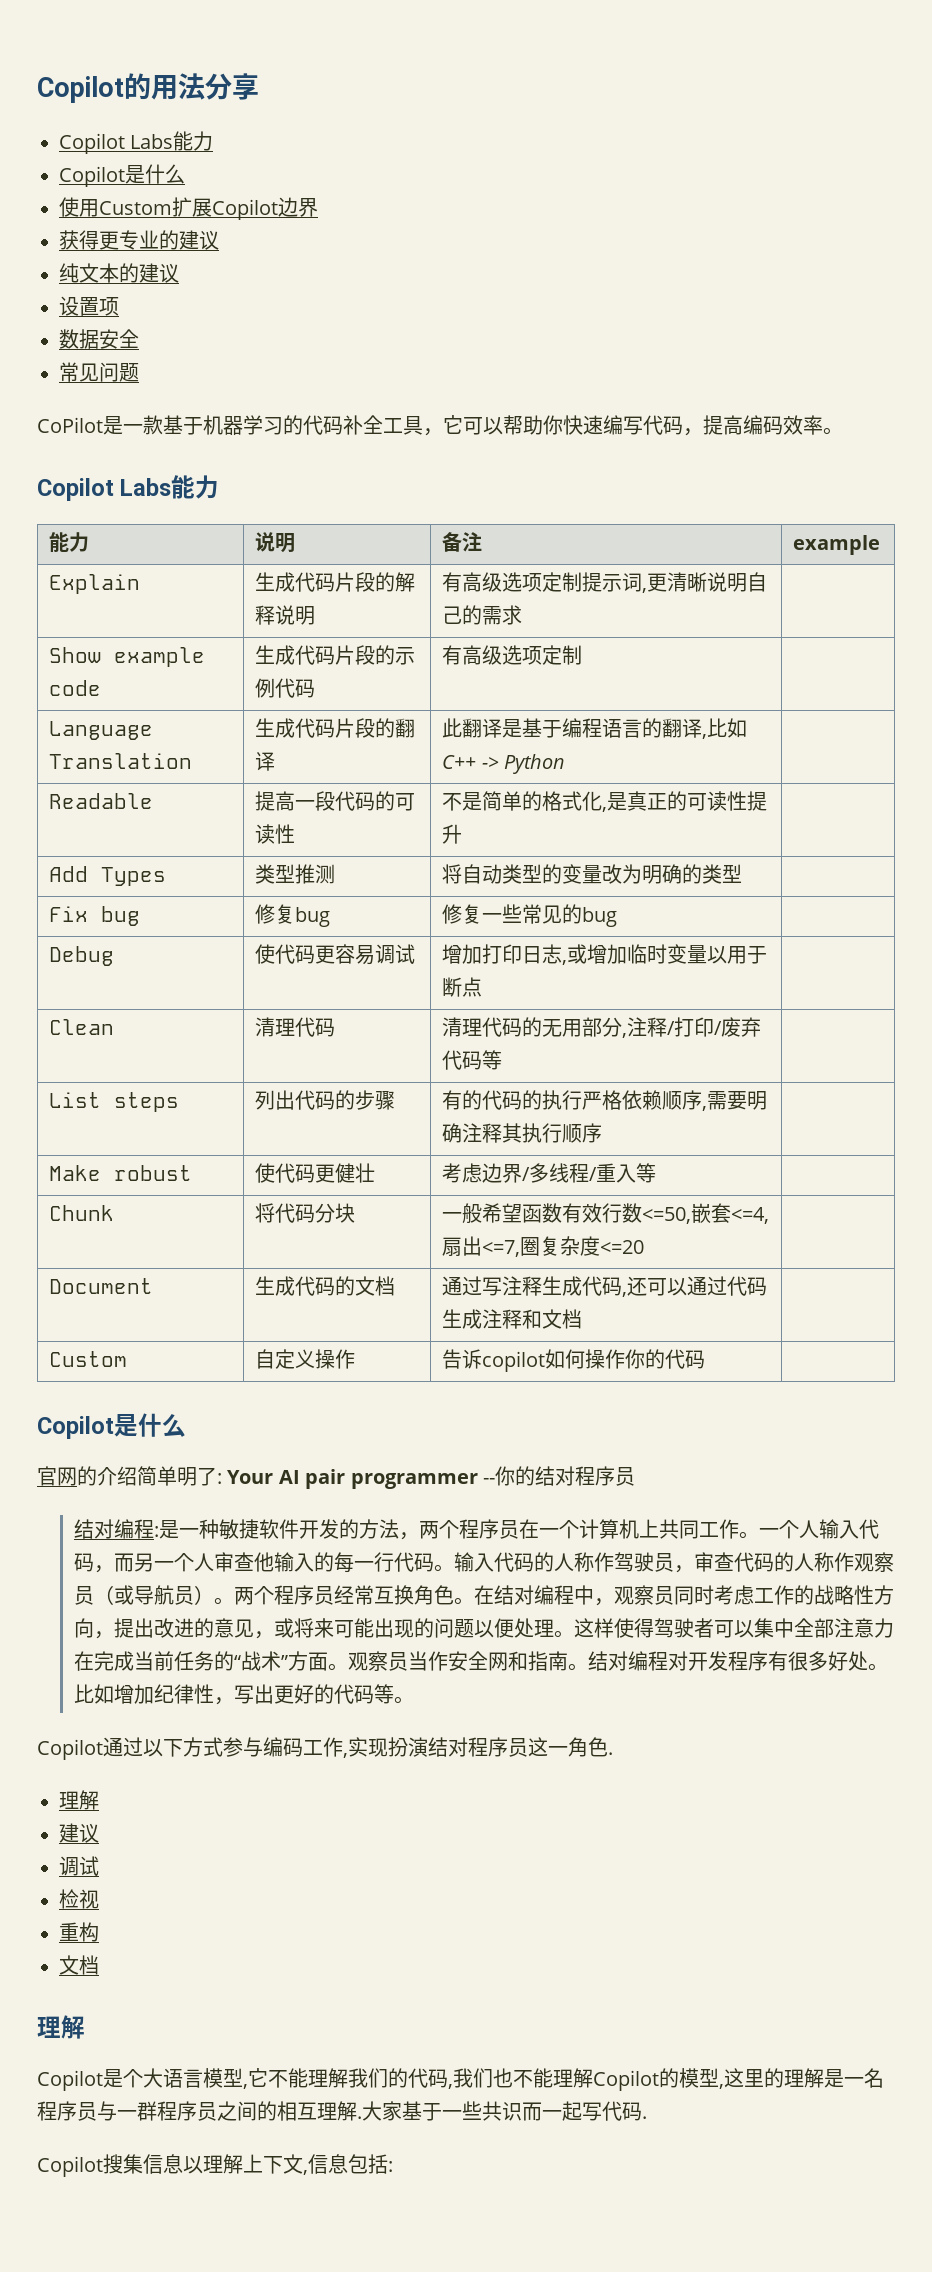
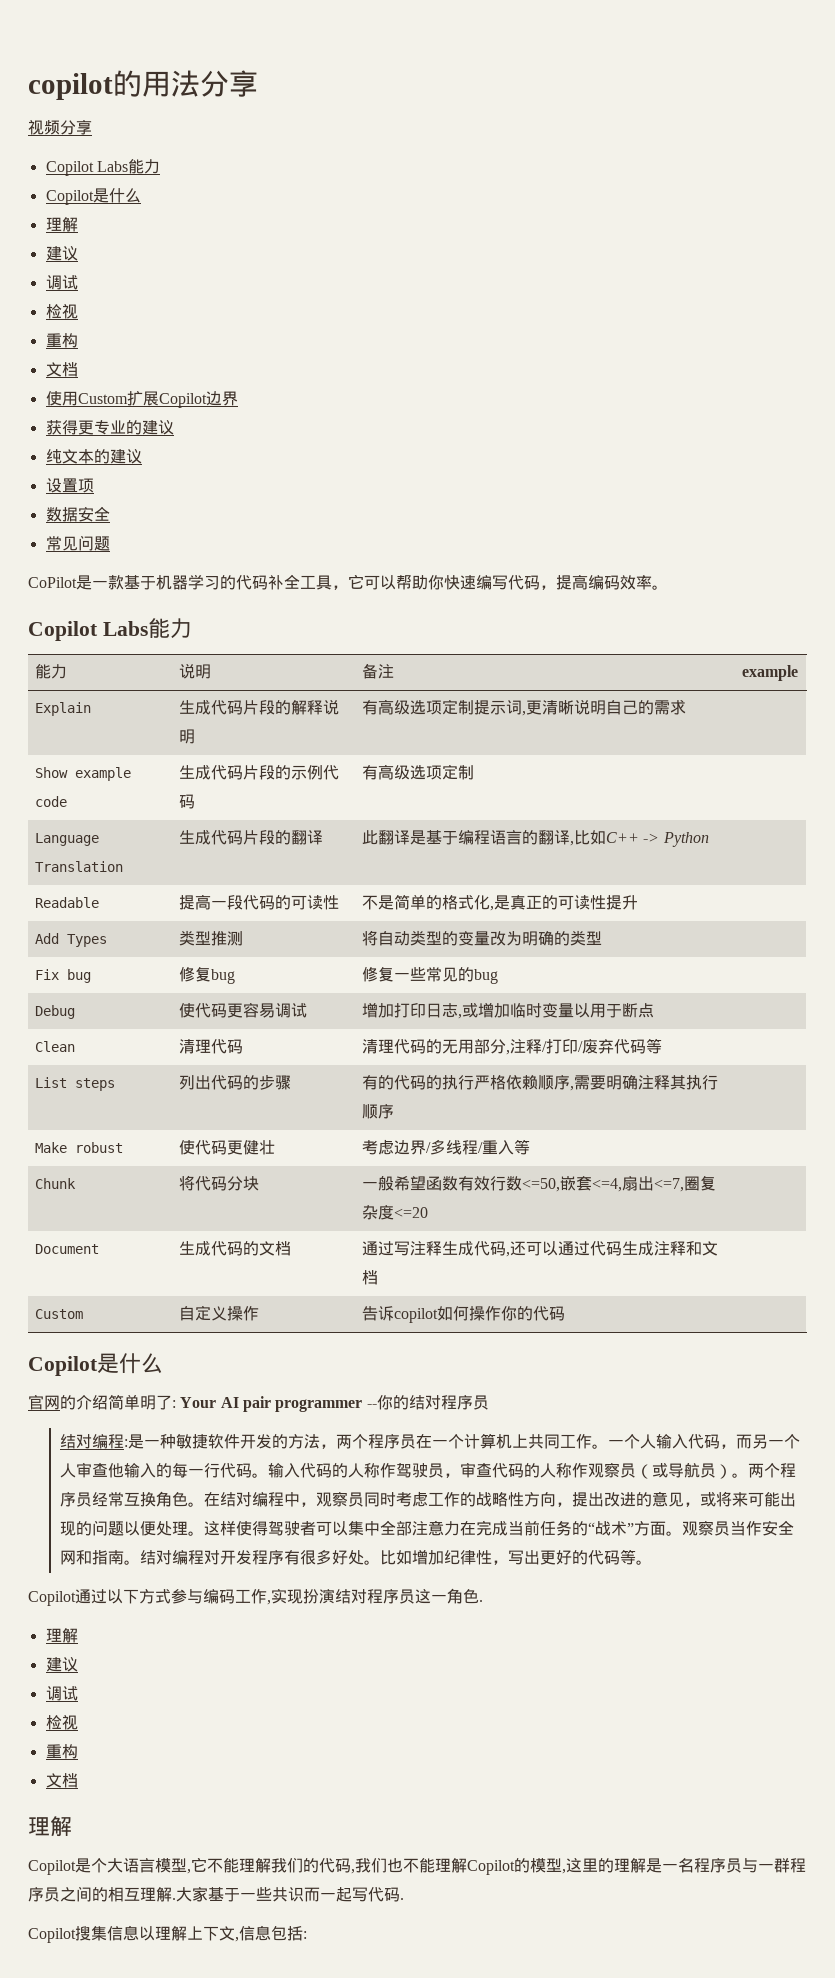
[37,76,124,103] Copilot -> [28,73,113,100] copilot
(259, 86) none -> [28,119,92,135] // 视频分享
(185, 174) none -> [45,217,78,232] [45,246,78,261] [45,275,78,290] [45,303,78,319] [45,333,78,348] [45,362,78,377] // 理解 // 建议 // 调试 // 检视 // 重构 // 文档

